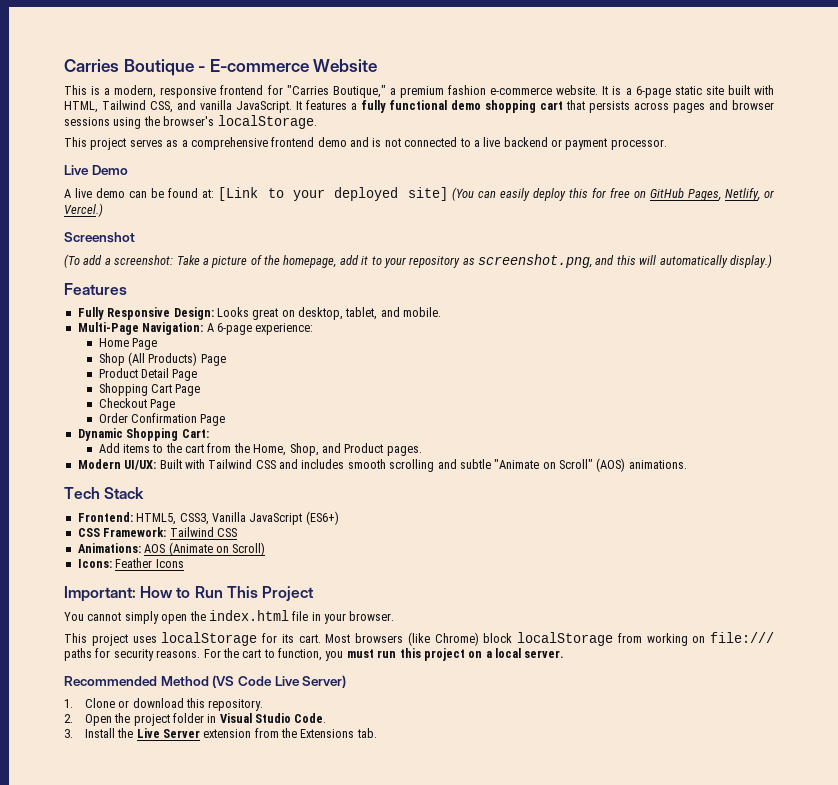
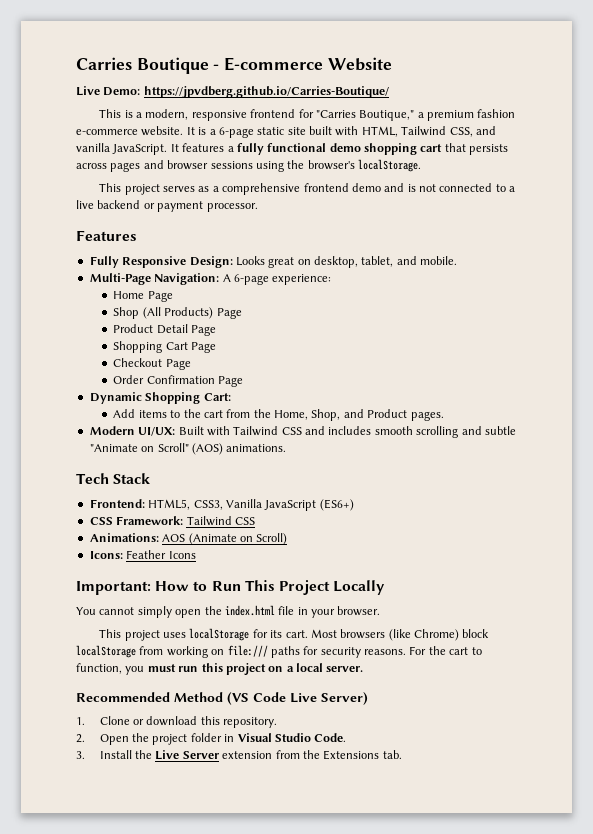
(378, 65) none -> [76,86,389,98] // Live Demo: https://jpvdberg.github.io/Carries-Boutique/
[64,165,128,175] [64,187,774,201] [64,203,103,217] [64,232,135,243] [64,254,772,268] // Live Demo // A live demo can be found at: [Link to your deployed site] (You can easily deploy this for free on GitHub Pages, Netlify, or Vercel.) // Screenshot // (To add a screenshot: Take a picture of the homepage, add it to your repository as screenshot.png, and this will automatically display.) -> (258, 207) none
(314, 593) none -> [333,580,386,595] Locally

